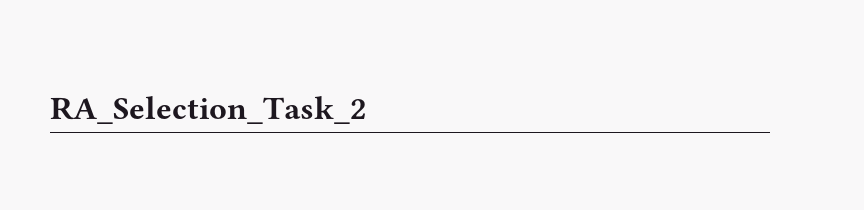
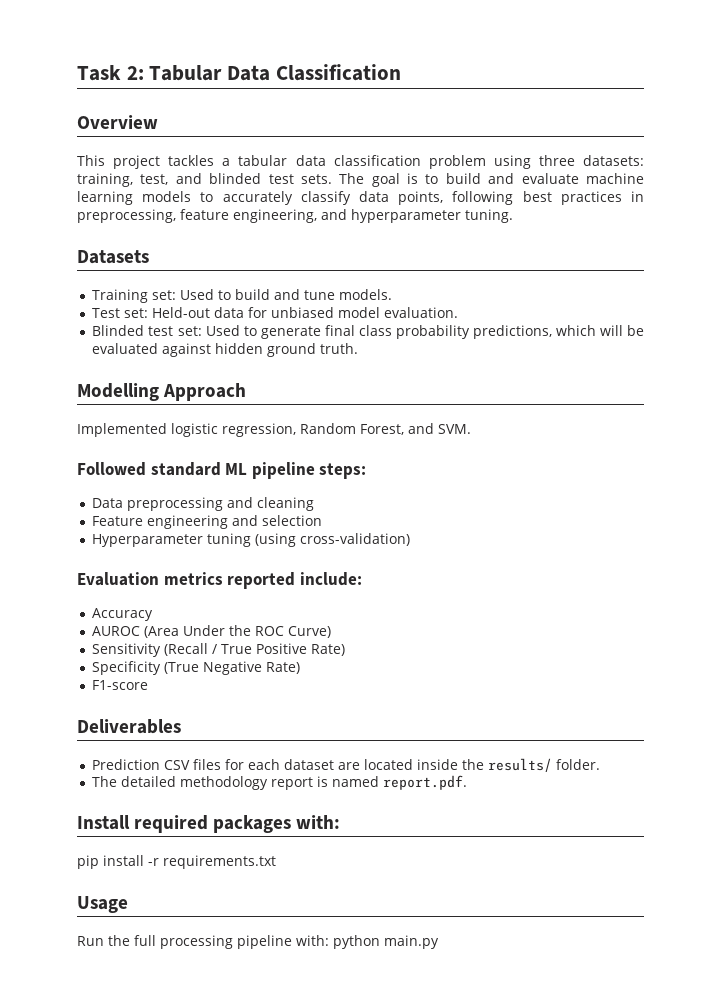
[50,96,367,124] RA_Selection_Task_2 -> [77,64,401,81] [77,115,158,129] [77,155,644,169] [77,173,644,187] [77,191,644,205] [77,209,513,223] [77,250,149,264] [92,289,393,303] [92,307,459,318] [92,325,644,339] [92,343,359,357] [77,383,247,401] [77,423,471,437] [77,462,367,479] [92,497,315,511] [92,515,323,529] [92,533,411,547] [77,572,362,589] [92,608,154,621] [92,625,332,638] [92,643,346,657] [92,661,301,675] [92,680,149,690] [77,719,181,734] [92,758,601,772] [92,775,468,790] [77,815,341,833] [77,855,276,869] [77,896,128,913] [77,935,439,949] Task 2: Tabular Data Classification // Overview // This project tackles a tabular data classification problem using three datasets: training, test, and blinded test sets. The goal is to build and evaluate machine learning models to accurately classify data points, following best practices in preprocessing, feature engineering, and hyperparameter tuning. // Datasets // Training set: Used to build and tune models. // Test set: Held-out data for unbiased model evaluation. // Blinded test set: Used to generate final class probability predictions, which will be evaluated against hidden ground truth. // Modelling Approach // Implemented logistic regression, Random Forest, and SVM. // Followed standard ML pipeline steps: // Data preprocessing and cleaning // Feature engineering and selection // Hyperparameter tuning (using cross-validation) // Evaluation metrics reported include: // Accuracy // AUROC (Area Under the ROC Curve) // Sensitivity (Recall / True Positive Rate) // Specificity (True Negative Rate) // F1-score // Deliverables // Prediction CSV files for each dataset are located inside the results/ folder. // The detailed methodology report is named report.pdf. // Install required packages with: // pip install -r requirements.txt // Usage // Run the full processing pipeline with: python main.py

